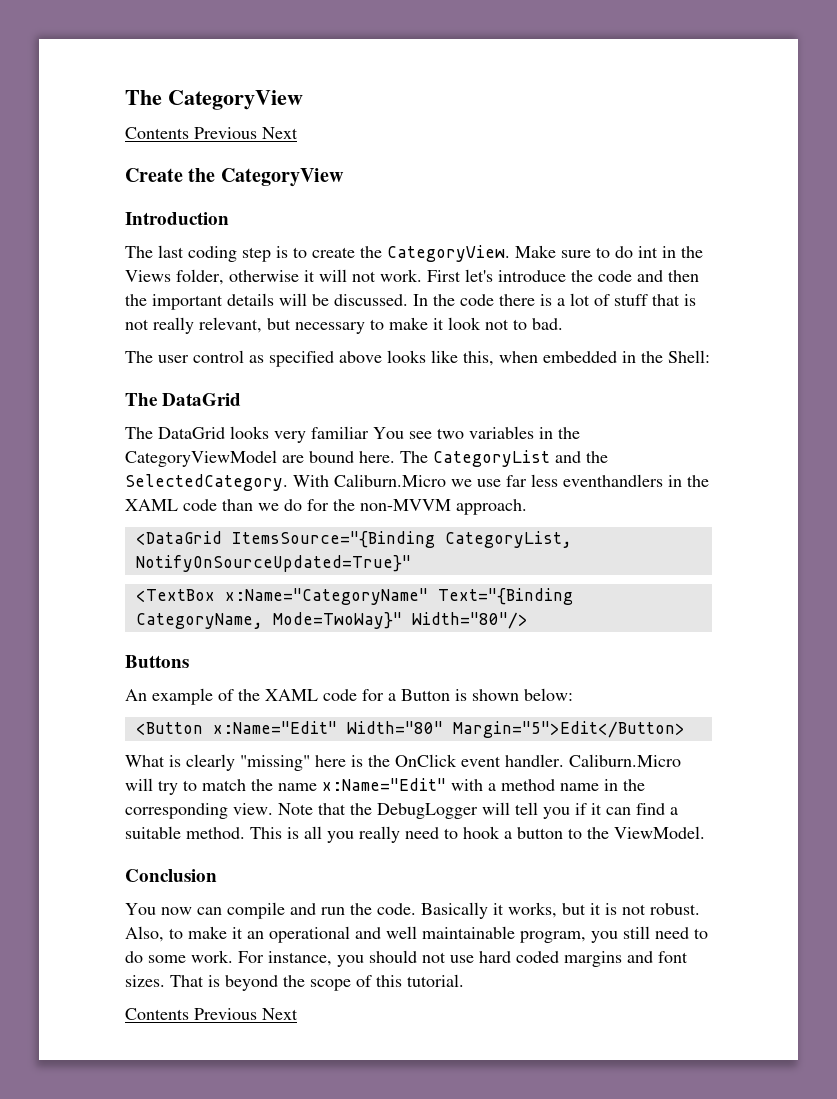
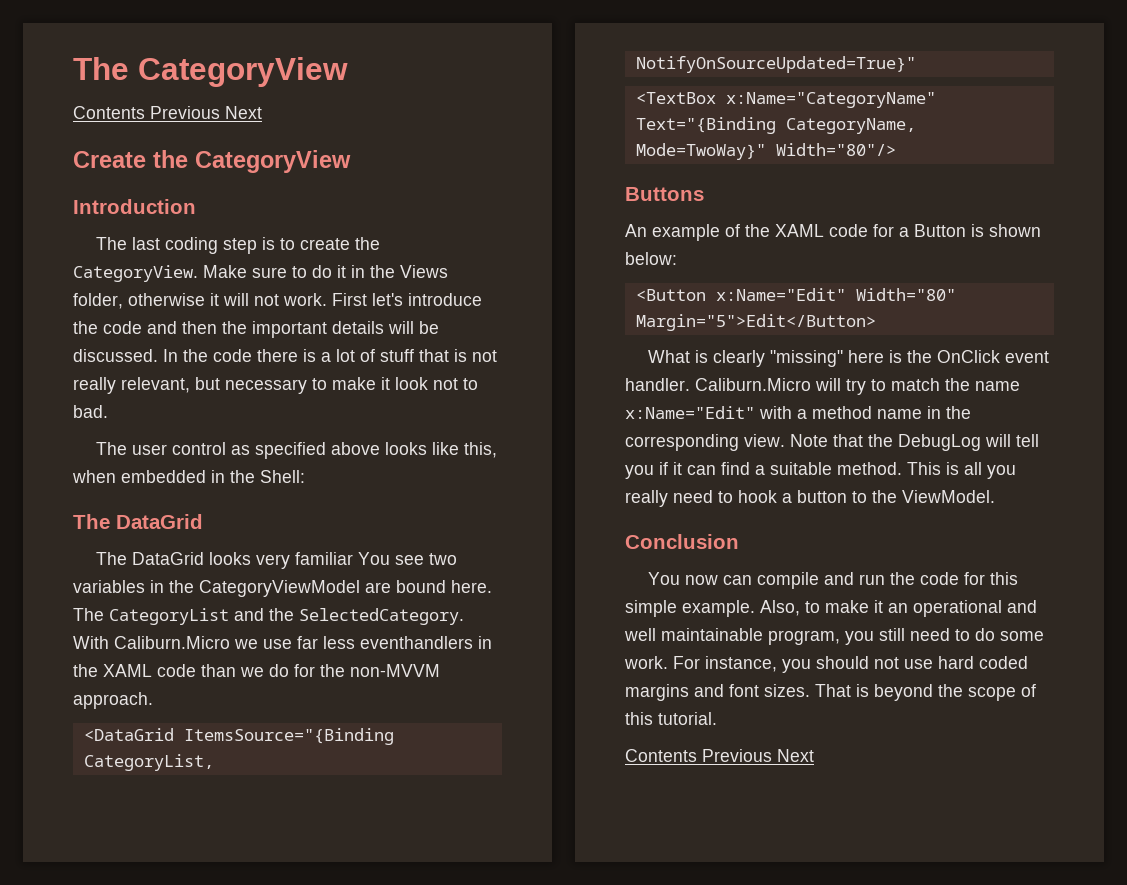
[638,246,658,258] int -> [337,265,346,278] it
[377,803,478,819] DebugLogger -> [898,434,981,451] DebugLog
[377,902,700,919] code. Basically it works, but it is not robust. -> [919,572,1018,585] [625,600,755,617] code for this simple example.

